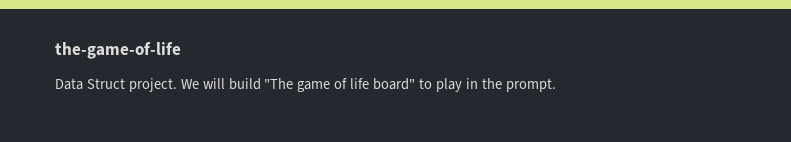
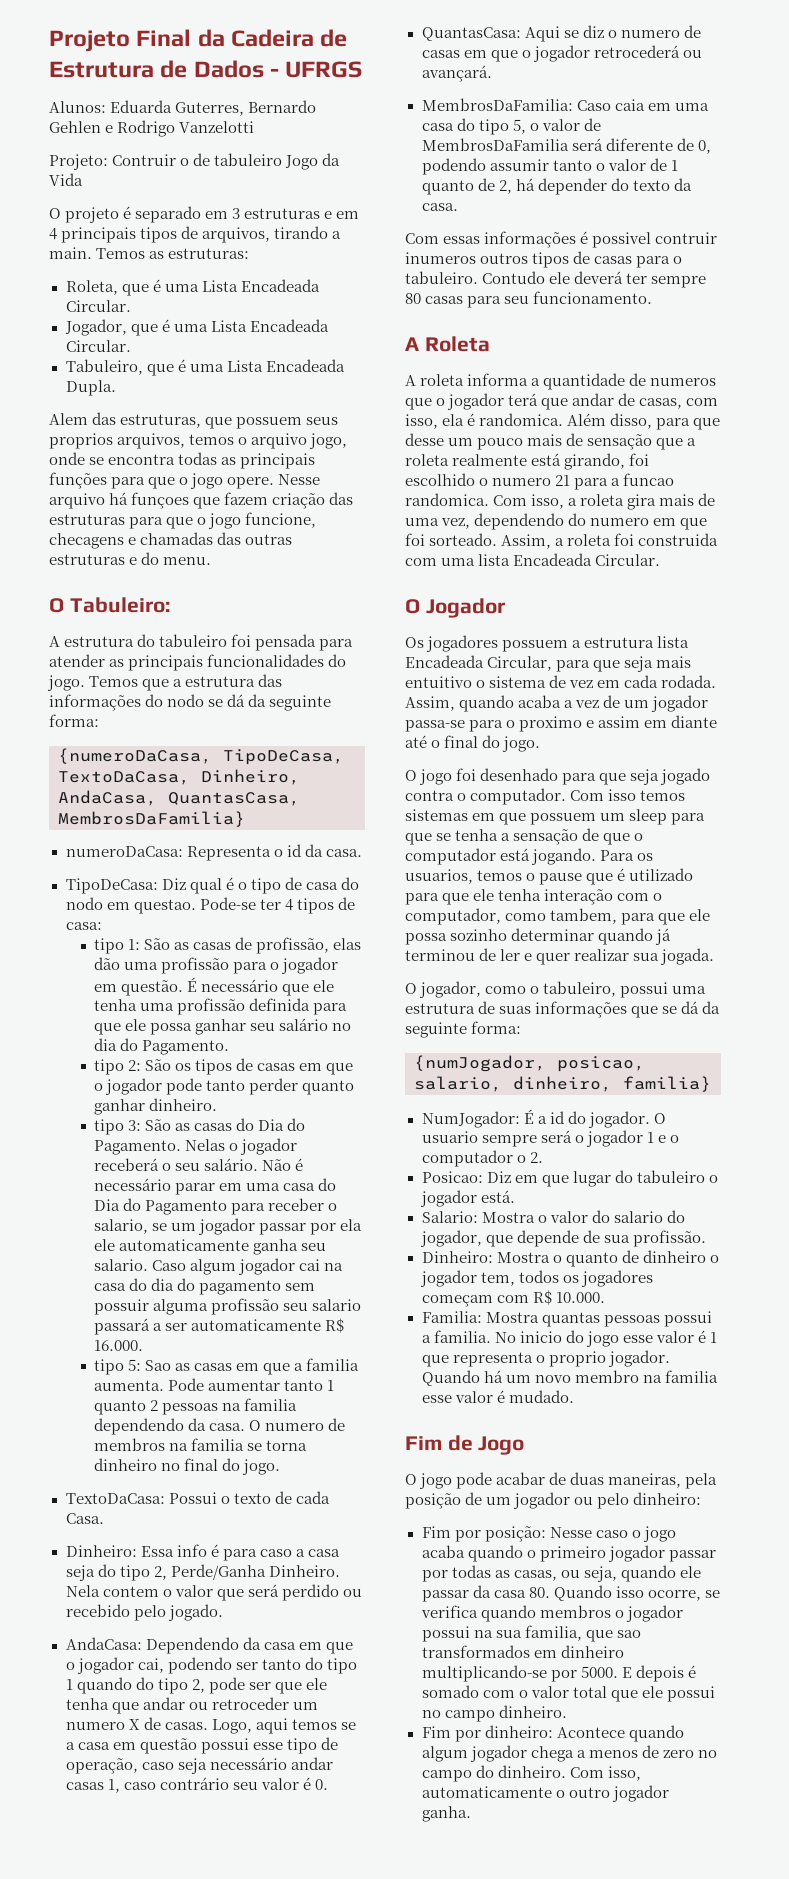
[55,42,181,59] [55,78,556,92] the-game-of-life // Data Struct project. We will build "The game of life board" to play in the prompt. -> [49,29,348,52] [49,60,363,78] [49,100,317,116] [49,120,255,137] [49,153,341,170] [49,173,83,186] [49,206,360,223] [49,226,342,243] [49,247,250,259] [65,279,320,296] [65,300,131,312] [64,319,329,336] [65,340,131,352] [65,359,345,376] [65,380,116,396] [49,412,339,429] [49,433,348,449] [49,452,316,469] [49,472,321,489] [49,492,354,509] [49,512,317,529] [49,532,293,549] [49,552,212,565] [49,597,170,613] [49,634,354,651] [49,654,347,671] [47,674,283,691] [49,694,332,711] [49,714,99,727] [58,748,344,765] [58,769,300,785] [58,790,300,806] [58,811,245,827] [65,844,362,861] [65,877,359,894] [65,897,355,914] [65,922,102,930] [94,937,362,954] [94,957,339,974] [94,977,335,996] [94,998,348,1015] [94,1018,352,1035] [94,1038,230,1055] [94,1058,354,1075] [94,1078,355,1095] [94,1098,218,1115] [94,1118,306,1135] [94,1138,298,1155] [94,1158,304,1171] [94,1178,337,1195] [94,1198,338,1215] [94,1218,363,1235] [94,1239,327,1255] [94,1258,344,1275] [94,1278,316,1295] [94,1298,362,1315] [94,1318,345,1335] [94,1340,144,1351] [94,1358,360,1375] [94,1378,335,1391] [94,1398,298,1415] [94,1418,346,1435] [94,1438,308,1451] [94,1458,281,1475] [65,1491,330,1504] [65,1513,104,1524] [65,1544,340,1561] [65,1564,340,1581] [65,1584,362,1601] [65,1604,223,1621] [65,1637,353,1654] [65,1657,357,1674] [65,1677,327,1694] [65,1697,318,1714] [65,1717,356,1734] [65,1737,338,1754] [65,1757,333,1774] [65,1777,328,1793] [421,25,701,42] [421,45,702,62] [421,65,492,82] [421,98,709,111] [421,118,601,135] [421,138,711,154] [421,158,678,175] [421,178,692,195] [421,203,458,211] [405,231,718,248] [405,251,683,268] [405,271,707,288] [405,291,653,308] [405,336,490,352] [405,373,717,390] [405,393,719,410] [405,413,721,430] [405,433,697,450] [405,453,650,470] [405,473,675,490] [405,493,716,510] [405,513,708,530] [405,533,719,549] [405,553,661,566] [405,598,505,618] [405,635,690,652] [405,655,692,672] [405,675,717,688] [405,695,709,712] [405,715,718,732] [405,735,541,752] [405,768,711,785] [405,788,686,805] [405,809,706,825] [405,828,644,845] [405,848,654,865] [405,868,694,885] [405,889,663,905] [405,908,711,925] [405,928,672,945] [405,948,715,965] [405,981,707,998] [405,1001,721,1018] [405,1021,522,1038] [414,1055,645,1072] [414,1076,711,1092] [421,1109,666,1128] [421,1130,679,1147] [421,1150,543,1167] [421,1170,718,1187] [419,1190,515,1207] [421,1210,685,1223] [419,1230,706,1247] [421,1250,719,1267] [419,1270,653,1287] [421,1290,605,1307] [421,1311,712,1327] [421,1330,717,1347] [421,1350,670,1367] [421,1370,718,1386] [421,1390,574,1403] [405,1435,525,1455] [405,1472,718,1489] [405,1492,702,1509] [421,1526,676,1542] [421,1545,716,1562] [421,1565,701,1582] [421,1585,720,1602] [420,1605,683,1622] [421,1625,641,1642] [421,1645,624,1658] [421,1665,696,1682] [421,1685,715,1702] [421,1705,567,1722] [421,1725,684,1742] [421,1745,717,1762] [421,1765,641,1782] [421,1785,669,1802] [421,1806,471,1822] Projeto Final da Cadeira de Estrutura de Dados - UFRGS // Alunos: Eduarda Guterres, Bernardo Gehlen e Rodrigo Vanzelotti // Projeto: Contruir o de tabuleiro Jogo da Vida // O projeto é separado em 3 estruturas e em 4 principais tipos de arquivos, tirando a main. Temos as estruturas: // Roleta, que é uma Lista Encadeada Circular. // Jogador, que é uma Lista Encadeada Circular. // Tabuleiro, que é uma Lista Encadeada Dupla. // Alem das estruturas, que possuem seus proprios arquivos, temos o arquivo jogo, onde se encontra todas as principais funções para que o jogo opere. Nesse arquivo há funçoes que fazem criação das estruturas para que o jogo funcione, checagens e chamadas das outras estruturas e do menu. // O Tabuleiro: // A estrutura do tabuleiro foi pensada para atender as principais funcionalidades do jogo. Temos que a estrutura das informações do nodo se dá da seguinte forma: // {numeroDaCasa, TipoDeCasa, TextoDaCasa, Dinheiro, AndaCasa, QuantasCasa, MembrosDaFamilia} // numeroDaCasa: Representa o id da casa. // TipoDeCasa: Diz qual é o tipo de casa do nodo em questao. Pode-se ter 4 tipos de casa: // tipo 1: São as casas de profissão, elas dão uma profissão para o jogador em questão. É necessário que ele tenha uma profissão definida para que ele possa ganhar seu salário no dia do Pagamento. // tipo 2: São os tipos de casas em que o jogador pode tanto perder quanto ganhar dinheiro. // tipo 3: São as casas do Dia do Pagamento. Nelas o jogador receberá o seu salário. Não é necessário parar em uma casa do Dia do Pagamento para receber o salario, se um jogador passar por ela ele automaticamente ganha seu salario. Caso algum jogador cai na casa do dia do pagamento sem possuir alguma profissão seu salario passará a ser automaticamente R$ 16.000. // tipo 5: Sao as casas em que a familia aumenta. Pode aumentar tanto 1 quanto 2 pessoas na familia dependendo da casa. O numero de membros na familia se torna dinheiro no final do jogo. // TextoDaCasa: Possui o texto de cada Casa. // Dinheiro: Essa info é para caso a casa seja do tipo 2, Perde/Ganha Dinheiro. Nela contem o valor que será perdido ou recebido pelo jogado. // AndaCasa: Dependendo da casa em que o jogador cai, podendo ser tanto do tipo 1 quando do tipo 2, pode ser que ele tenha que andar ou retroceder um numero X de casas. Logo, aqui temos se a casa em questão possui esse tipo de operação, caso seja necessário andar casas 1, caso contrário seu valor é 0. // QuantasCasa: Aqui se diz o numero de casas em que o jogador retrocederá ou avançará. // MembrosDaFamilia: Caso caia em uma casa do tipo 5, o valor de MembrosDaFamilia será diferente de 0, podendo assumir tanto o valor de 1 quanto de 2, há depender do texto da casa. // Com essas informações é possivel contruir inumeros outros tipos de casas para o tabuleiro. Contudo ele deverá ter sempre 80 casas para seu funcionamento. // A Roleta // A roleta informa a quantidade de numeros que o jogador terá que andar de casas, com isso, ela é randomica. Além disso, para que desse um pouco mais de sensação que a roleta realmente está girando, foi escolhido o numero 21 para a funcao randomica. Com isso, a roleta gira mais de uma vez, dependendo do numero em que foi sorteado. Assim, a roleta foi construida com uma lista Encadeada Circular. // O Jogador // Os jogadores possuem a estrutura lista Encadeada Circular, para que seja mais entuitivo o sistema de vez em cada rodada. Assim, quando acaba a vez de um jogador passa-se para o proximo e assim em diante até o final do jogo. // O jogo foi desenhado para que seja jogado contra o computador. Com isso temos sistemas em que possuem um sleep para que se tenha a sensação de que o computador está jogando. Para os usuarios, temos o pause que é utilizado para que ele tenha interação com o computador, como tambem, para que ele possa sozinho determinar quando já terminou de ler e quer realizar sua jogada. // O jogador, como o tabuleiro, possui uma estrutura de suas informações que se dá da seguinte forma: // {numJogador, posicao, salario, dinheiro, familia} // NumJogador: É a id do jogador. O usuario sempre será o jogador 1 e o computador o 2. // Posicao: Diz em que lugar do tabuleiro o jogador está. // Salario: Mostra o valor do salario do jogador, que depende de sua profissão. // Dinheiro: Mostra o quanto de dinheiro o jogador tem, todos os jogadores começam com R$ 10.000. // Familia: Mostra quantas pessoas possui a familia. No inicio do jogo esse valor é 1 que representa o proprio jogador. Quando há um novo membro na familia esse valor é mudado. // Fim de Jogo // O jogo pode acabar de duas maneiras, pela posição de um jogador ou pelo dinheiro: // Fim por posição: Nesse caso o jogo acaba quando o primeiro jogador passar por todas as casas, ou seja, quando ele passar da casa 80. Quando isso ocorre, se verifica quando membros o jogador possui na sua familia, que sao transformados em dinheiro multiplicando-se por 5000. E depois é somado com o valor total que ele possui no campo dinheiro. // Fim por dinheiro: Acontece quando algum jogador chega a menos de zero no campo do dinheiro. Com isso, automaticamente o outro jogador ganha.

